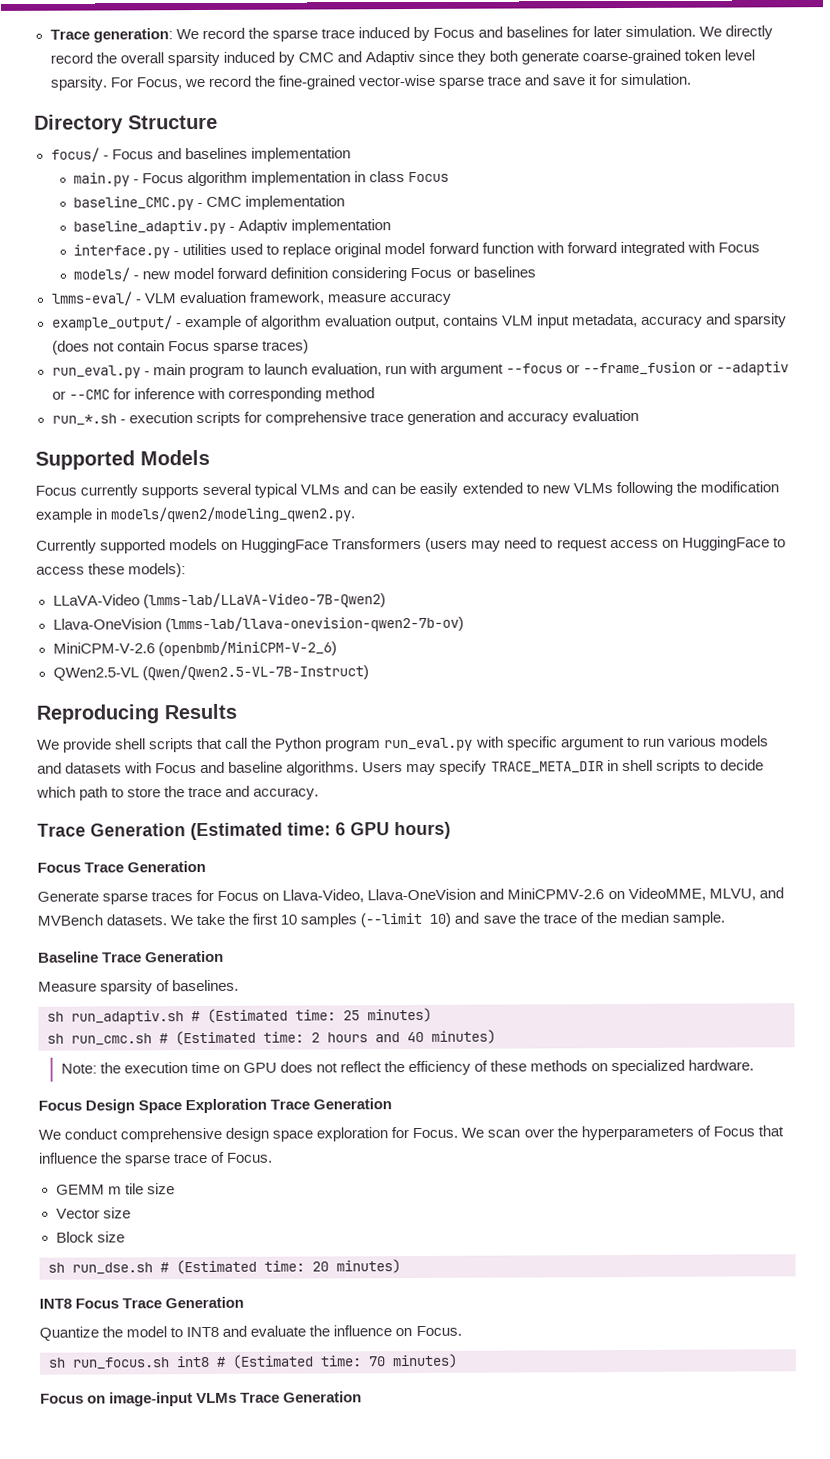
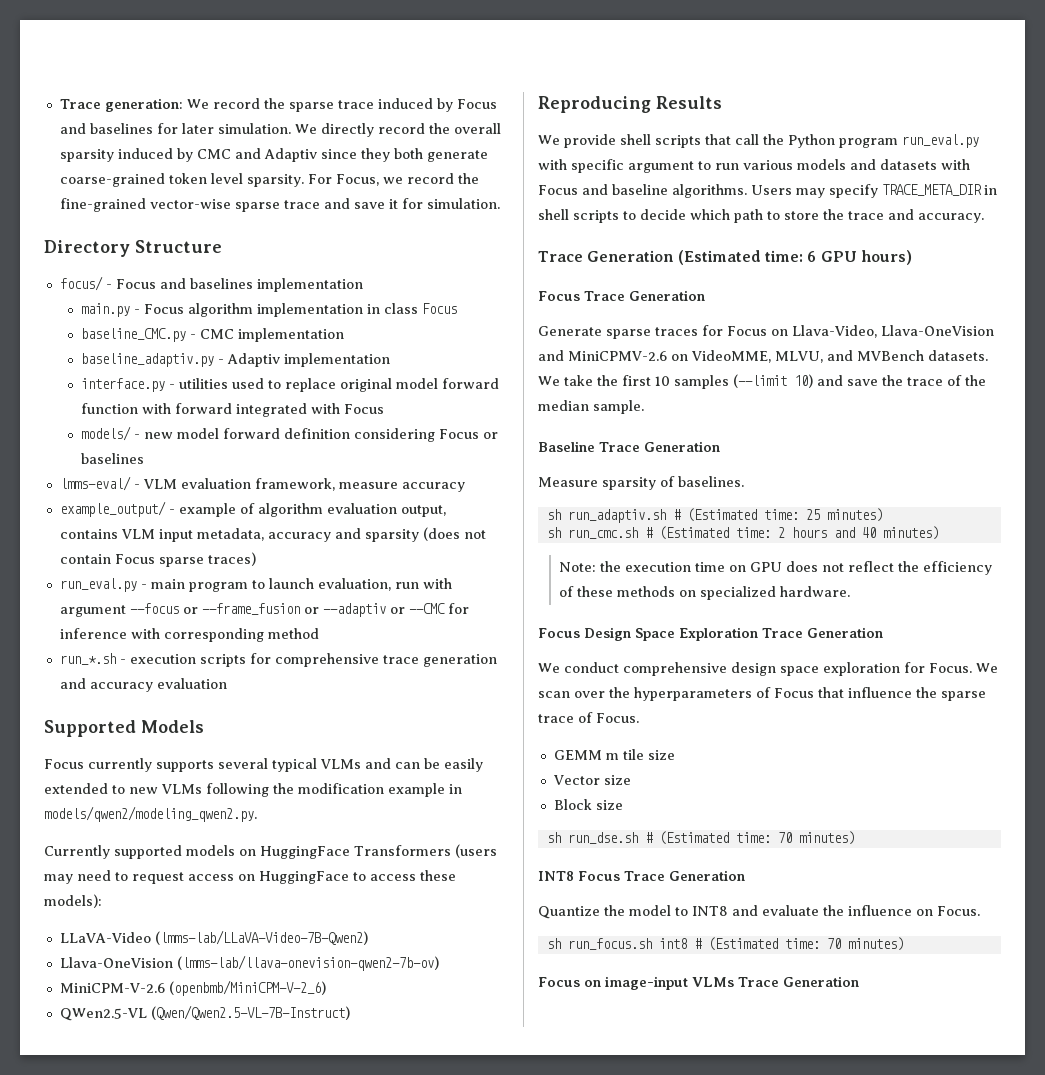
[312,1261,329,1272] 20 -> [777,832,792,843] 70

